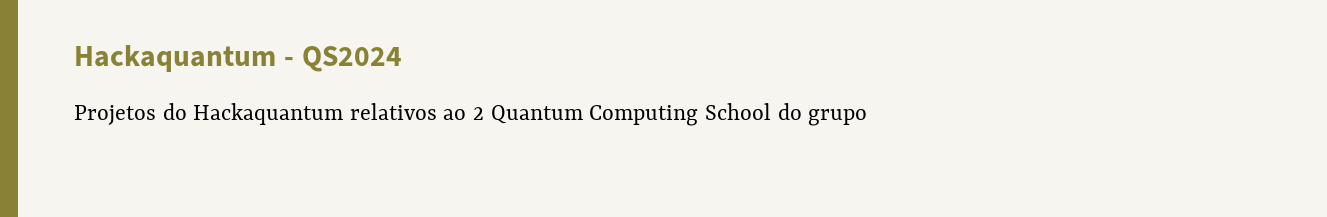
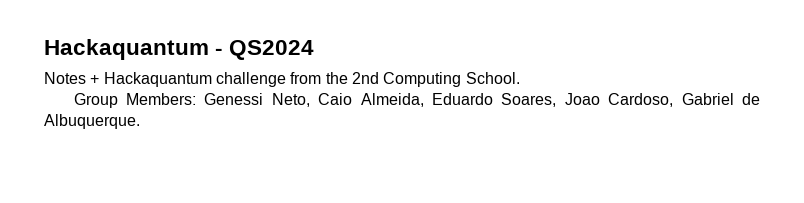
[74,103,868,126] Projetos do Hackaquantum relativos ao 2 Quantum Computing School do grupo -> [44,72,520,87] [73,93,760,108] [44,114,140,129] Notes + Hackaquantum challenge from the 2nd Computing School. // Group Members: Genessi Neto, Caio Almeida, Eduardo Soares, Joao Cardoso, Gabriel de Albuquerque.

